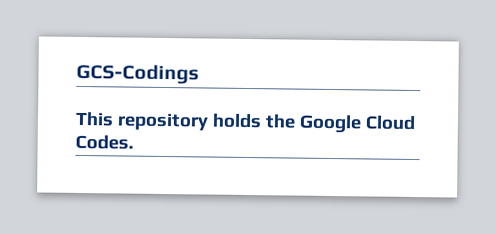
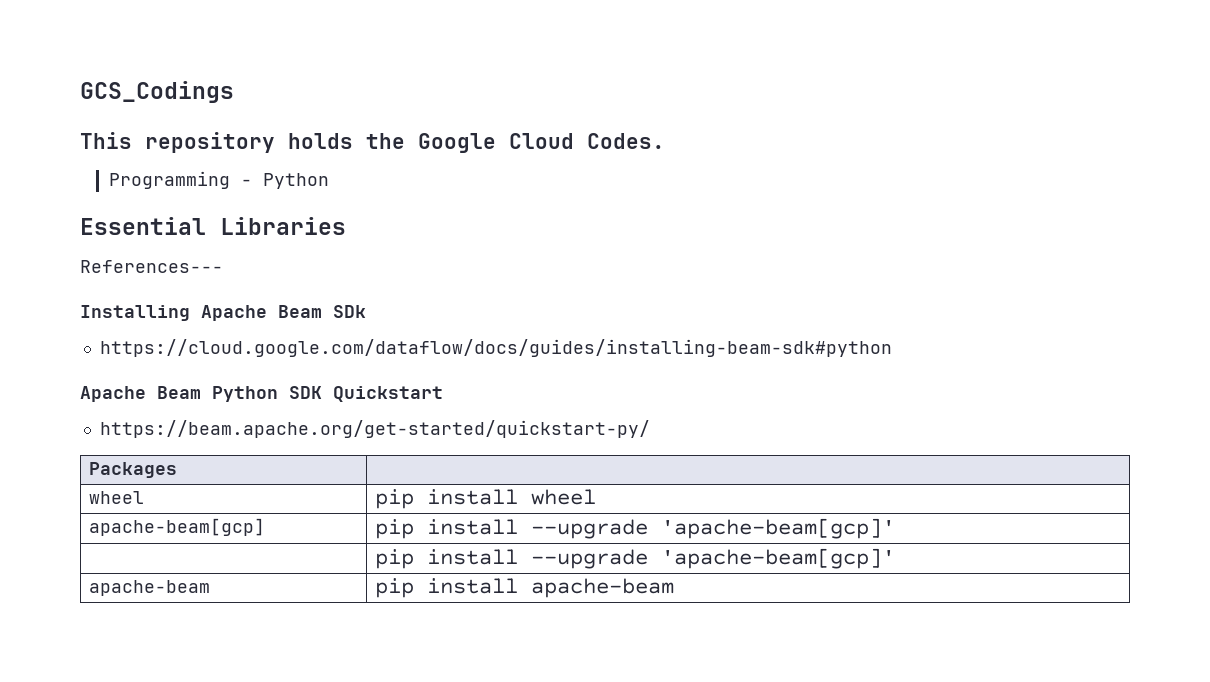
[76,63,199,85] GCS-Codings -> [80,81,234,103] GCS_Codings
(134, 142) none -> [108,171,329,189] [80,217,346,235] [80,260,223,273] [80,305,366,321] [99,339,892,357] [80,386,443,402] [99,420,650,438] [88,462,177,478] [88,491,144,504] [374,489,596,509] [88,518,265,536] [374,518,895,539] [374,548,895,569] [88,580,210,596] [374,578,674,598] // Programming - Python // Essential Libraries // References--- // Installing Apache Beam SDk // https://cloud.google.com/dataflow/docs/guides/installing-beam-sdk#python // Apache Beam Python SDK Quickstart // https://beam.apache.org/get-started/quickstart-py/ // Packages | // wheel | pip install wheel // apache-beam[gcp] | pip install --upgrade 'apache-beam[gcp]' // | pip install --upgrade 'apache-beam[gcp]' // apache-beam | pip install apache-beam

